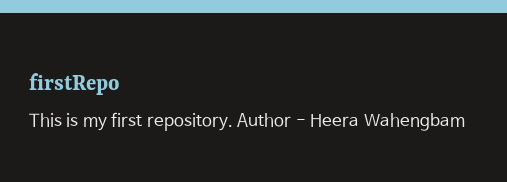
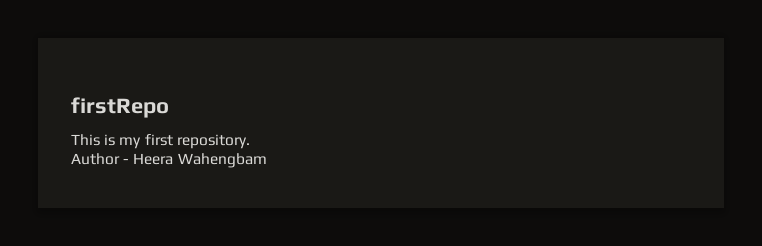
(233, 122) none -> (250, 141) //

